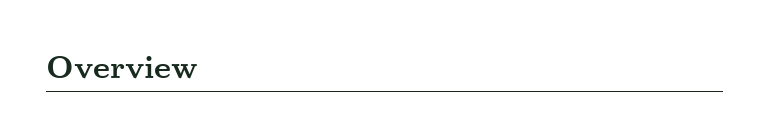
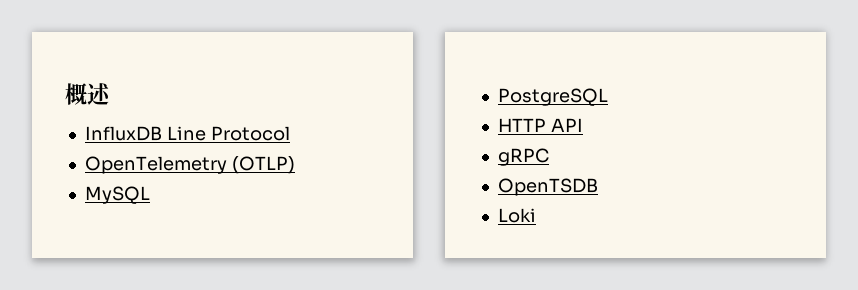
[46,56,198,79] Overview -> [65,83,111,105] [84,126,290,141] [84,156,295,174] [84,186,150,204] [497,88,608,106] [497,118,583,132] [497,148,549,166] [497,178,598,196] [497,208,536,223] 概述 // InfluxDB Line Protocol // OpenTelemetry (OTLP) // MySQL // PostgreSQL // HTTP API // gRPC // OpenTSDB // Loki

